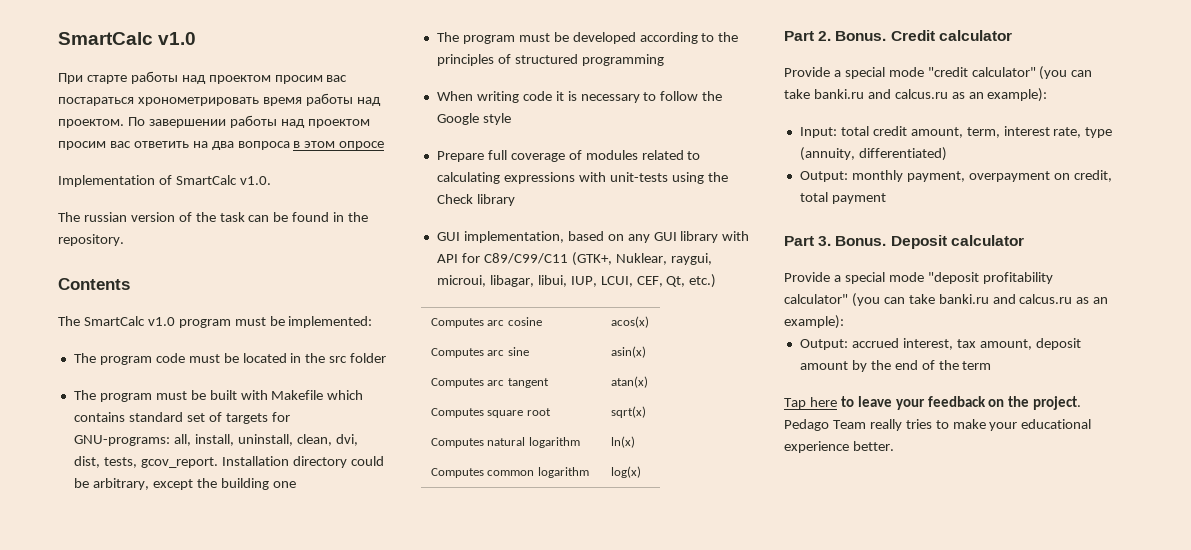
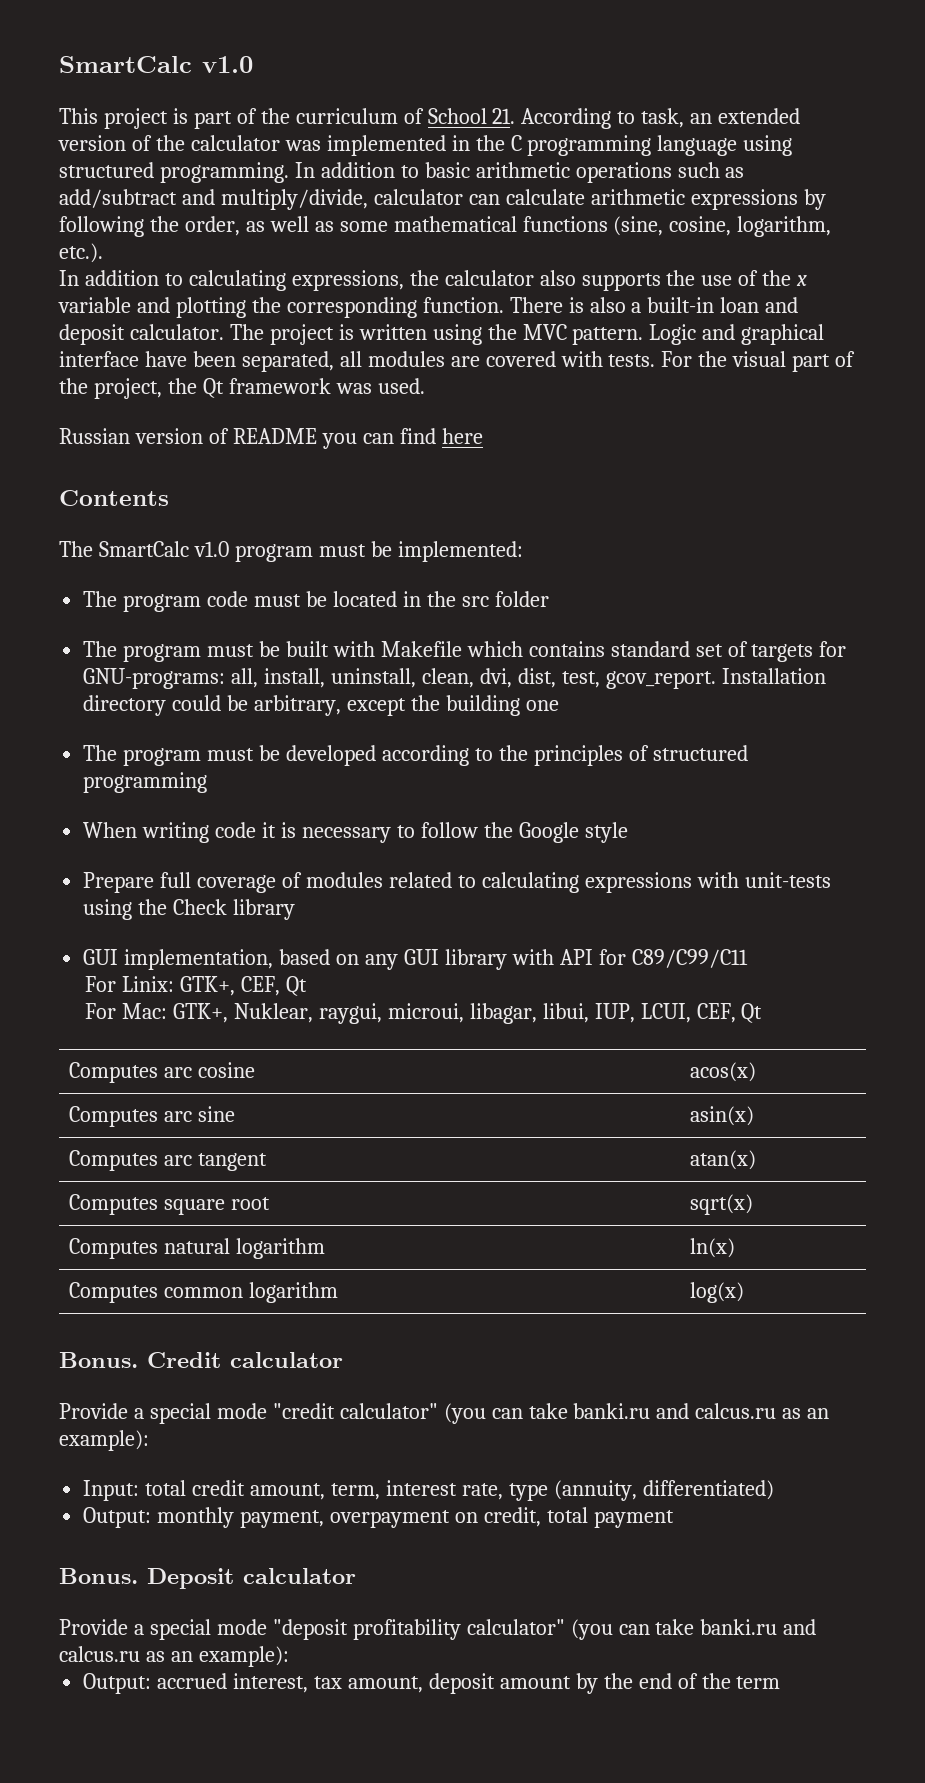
[58,71,348,84] [58,93,381,106] [58,115,370,128] [58,141,385,150] [58,175,271,187] [58,212,369,222] [58,234,124,246] При старте работы над проектом просим вас постараться хронометрировать время работы над проектом. По завершении работы над проектом просим вас ответить на два вопроса в этом опросе // Implementation of SmartCalc v1.0. // The russian version of the task can be found in the repository. -> [59,108,801,129] [58,135,793,156] [59,162,745,183] [59,189,826,210] [59,216,832,237] [59,243,103,263] [59,270,808,291] [58,297,799,318] [59,324,825,345] [59,351,856,372] [59,378,425,399] [59,428,483,449] This project is part of the curriculum of School 21. According to task, an extended version of the calculator was implemented in the C programming language using structured programming. In addition to basic arithmetic operations such as add/subtract and multiply/divide, calculator can calculate arithmetic expressions by following the order, as well as some mathematical functions (sine, cosine, logarithm, etc.). // In addition to calculating expressions, the calculator also supports the use of the x variable and plotting the corresponding function. There is also a built-in loan and deposit calculator. The project is written using the MVC pattern. Logic and graphical interface have been separated, all modules are covered with tests. For the visual part of the project, the Qt framework was used. // Russian version of README you can find here
[103,457,137,468] tests, -> [561,671,600,688] test,
[571,252,612,266] (GTK+, -> [85,976,307,996] [85,1003,229,1023] // For Linix: GTK+, CEF, Qt // For Mac: GTK+,
[666,274,717,288] Qt, etc.) -> [741,1003,763,1023] Qt
[784,31,832,41] Part 2. -> (744, 1292) none
[784,236,832,246] Part 3. -> (674, 1519) none
[784,396,1082,410] [784,419,1092,431] [784,441,894,453] // Tap here to leave your feedback on the project. Pedago Team really tries to make your educational experience better. -> (781, 1682) none

